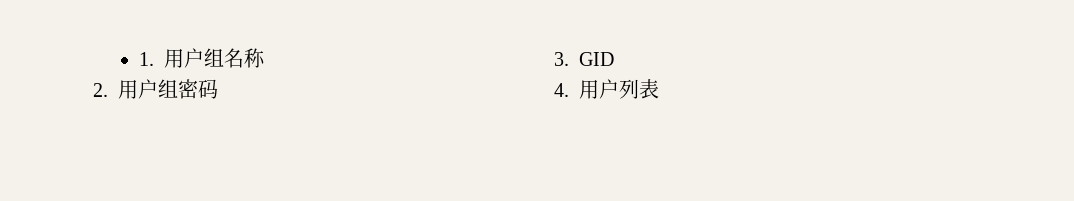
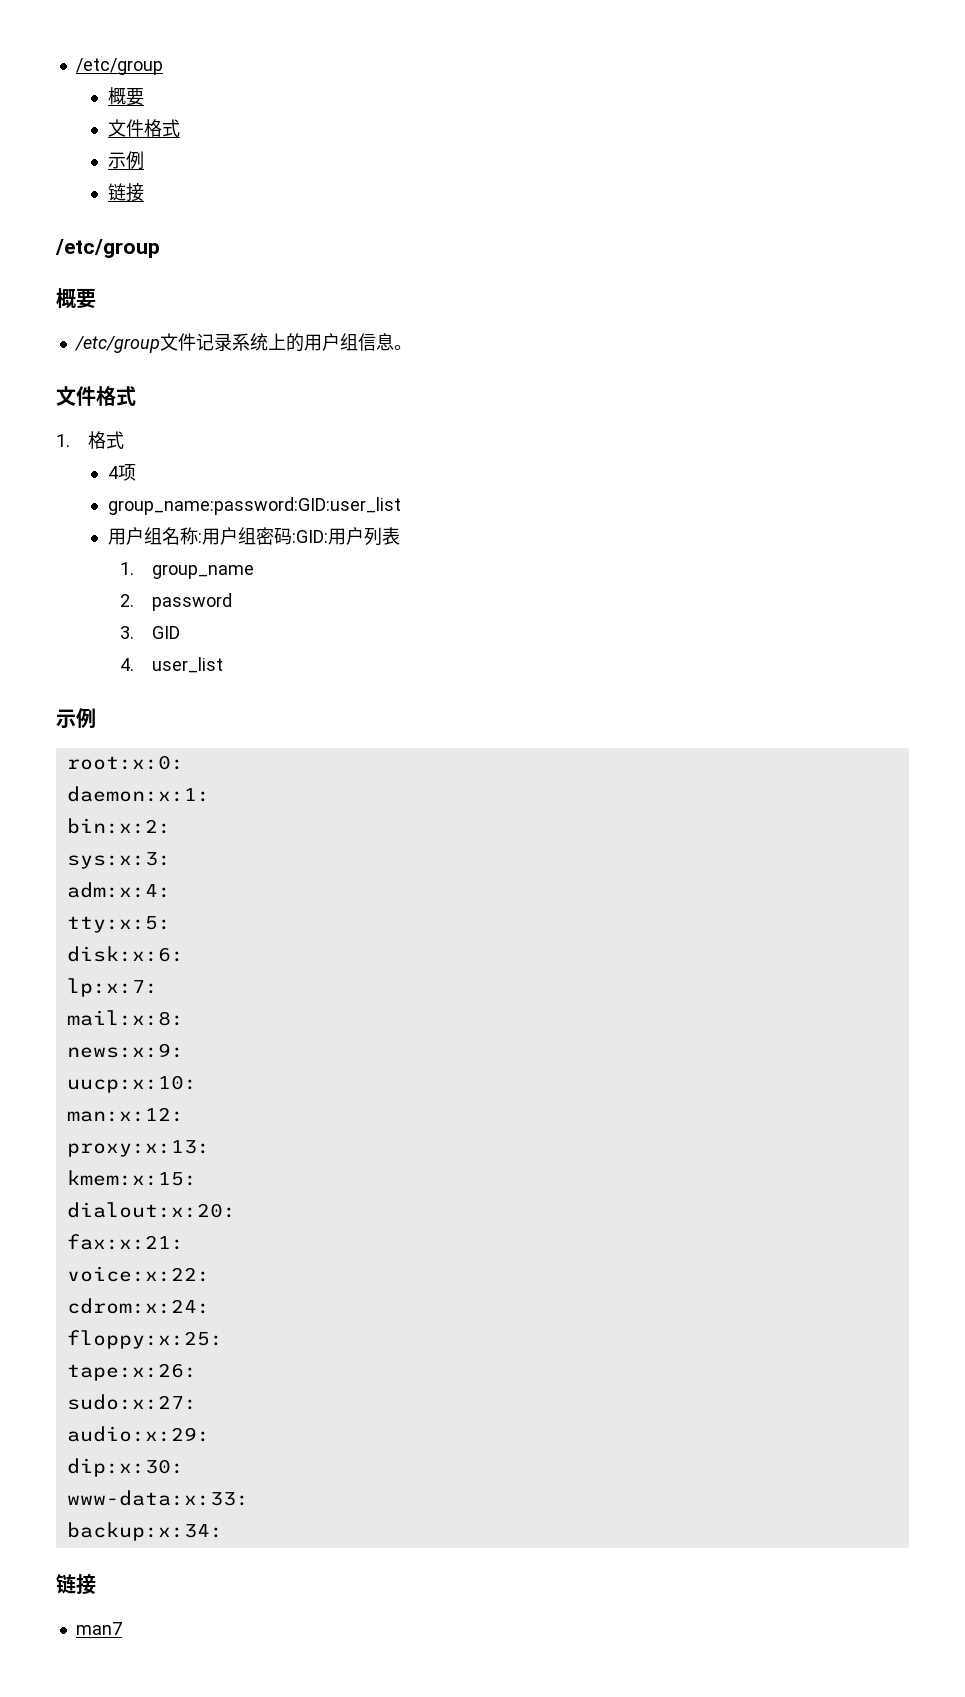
[139,52,155,66] 1. -> [75,58,163,75] [107,87,144,106] [107,119,180,137] [107,151,144,170] [107,183,144,202] [55,239,160,258] [56,288,96,309] [74,333,412,353] [56,386,136,406] [56,431,124,449] [107,464,136,481] [107,497,401,515] /etc/group // 概要 // 文件格式 // 示例 // 链接 // /etc/group // 概要 // /etc/group文件记录系统上的用户组信息。 // 文件格式 // 1.格式 // 4项 // group_name:password:GID:user_list //
[93,83,108,97] // 2. -> [197,533,202,543] :
[554,52,614,66] [554,79,659,99] // 3. GID // 4.用户列表 -> [291,527,400,546] [119,562,254,579] [119,593,232,611] [119,626,180,639] [119,657,223,673] [56,708,96,728] [66,755,184,770] [66,786,210,802] [66,818,171,834] [66,852,171,869] [66,882,171,898] [66,916,171,933] [66,946,184,962] [66,978,158,997] [66,1010,184,1026] [66,1043,184,1058] [66,1075,197,1093] [66,1107,184,1122] [66,1140,210,1157] [66,1170,197,1186] [66,1202,236,1218] [66,1234,184,1250] [66,1266,210,1282] [66,1298,210,1314] [66,1330,223,1349] [66,1363,197,1381] [66,1394,197,1410] [66,1426,210,1442] [66,1458,184,1477] [66,1490,249,1506] [66,1522,223,1541] [56,1574,96,1595] [75,1622,122,1635] :GID:用户列表 // 1. group_name // 2. password // 3. GID // 4. user_list // 示例 // root:x:0: // daemon:x:1: // bin:x:2: // sys:x:3: // adm:x:4: // tty:x:5: // disk:x:6: // lp:x:7: // mail:x:8: // news:x:9: // uucp:x:10: // man:x:12: // proxy:x:13: // kmem:x:15: // dialout:x:20: // fax:x:21: // voice:x:22: // cdrom:x:24: // floppy:x:25: // tape:x:26: // sudo:x:27: // audio:x:29: // dip:x:30: // www-data:x:33: // backup:x:34: // 链接 // man7

